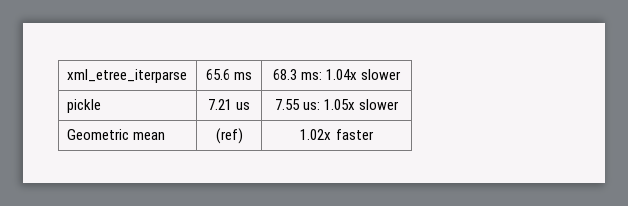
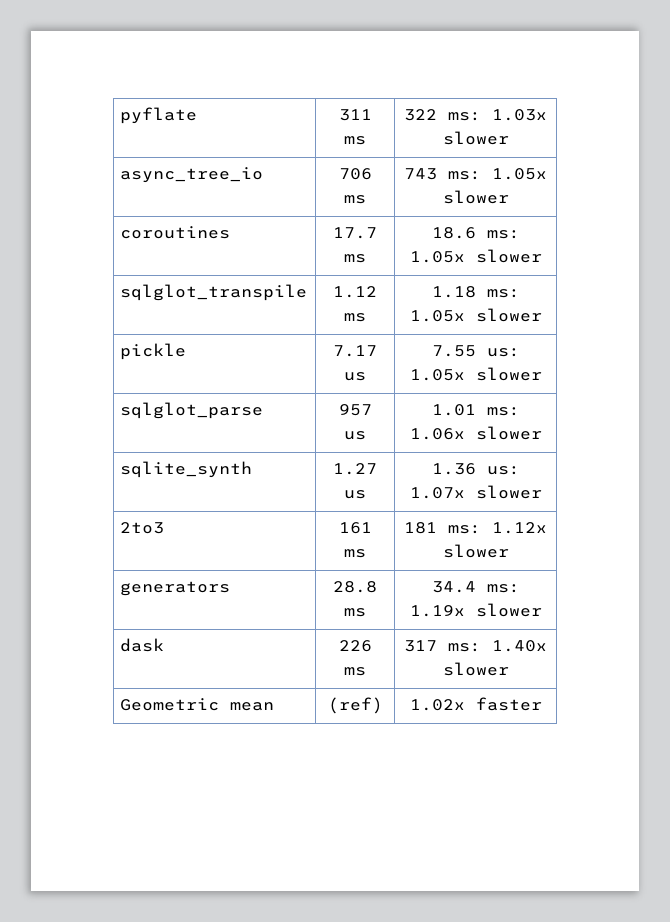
[66,69,187,83] [205,69,253,80] [272,69,358,80] xml_etree_iterparse | 65.6 ms | 68.3 ms: 1.04x -> [120,107,198,124] [338,109,372,121] [344,136,366,145] [404,109,547,121] [442,131,509,145] [120,167,264,183] [338,168,372,180] [344,195,366,204] [404,168,547,180] [442,190,509,204] [120,226,231,239] [333,227,377,239] [344,254,366,263] [431,227,520,239] [409,249,542,263] [120,284,308,301] [333,286,377,298] [344,313,366,322] [431,286,520,298] [409,310,465,322] pyflate | 311 ms | 322 ms: 1.03x slower // async_tree_io | 706 ms | 743 ms: 1.05x slower // coroutines | 17.7 ms | 18.6 ms: 1.05x slower // sqlglot_transpile | 1.12 ms | 1.18 ms: 1.05x
[207,99,232,110] 7.21 -> [333,345,377,357] 7.17
(400, 104) none -> [120,402,264,419] [338,404,372,416] [344,431,366,440] [431,404,520,416] [409,426,542,440] [120,461,253,478] [333,463,377,475] [344,490,366,499] [431,463,520,475] [409,485,542,499] [120,522,165,534] [338,522,372,534] [344,549,366,558] [404,522,547,534] [442,544,509,558] [120,581,231,596] [333,581,377,593] [344,608,366,617] [431,581,520,593] [409,603,542,617] [120,638,165,652] [338,640,372,652] [344,667,366,676] [404,640,547,652] [442,662,509,676] // sqlglot_parse | 957 us | 1.01 ms: 1.06x slower // sqlite_synth | 1.27 us | 1.36 us: 1.07x slower // 2to3 | 161 ms | 181 ms: 1.12x slower // generators | 28.8 ms | 34.4 ms: 1.19x slower // dask | 226 ms | 317 ms: 1.40x slower

